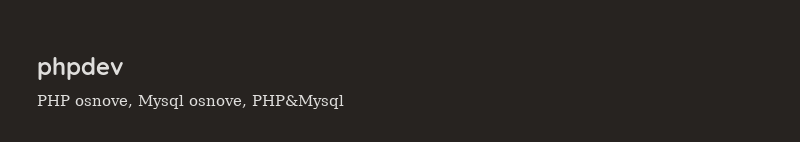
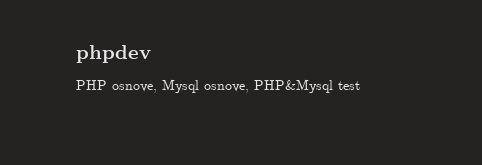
(344, 102) none -> [338,81,360,90] test

